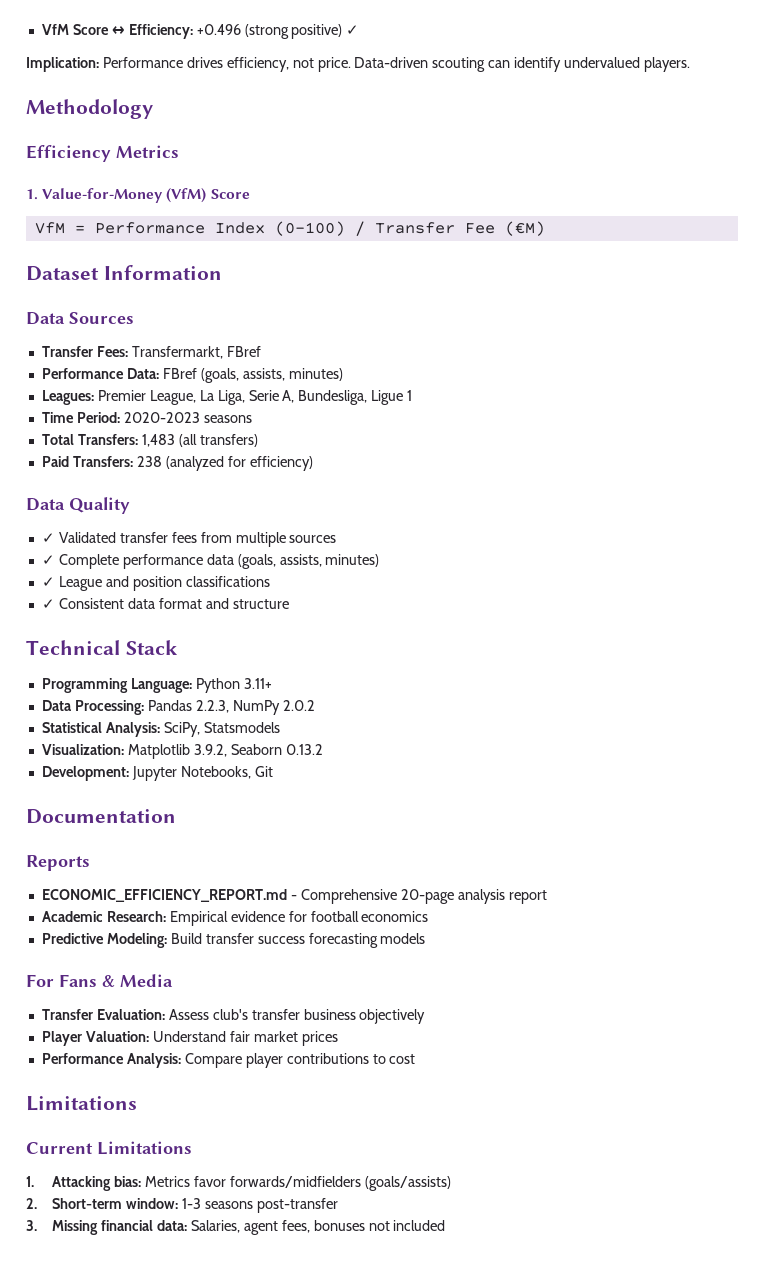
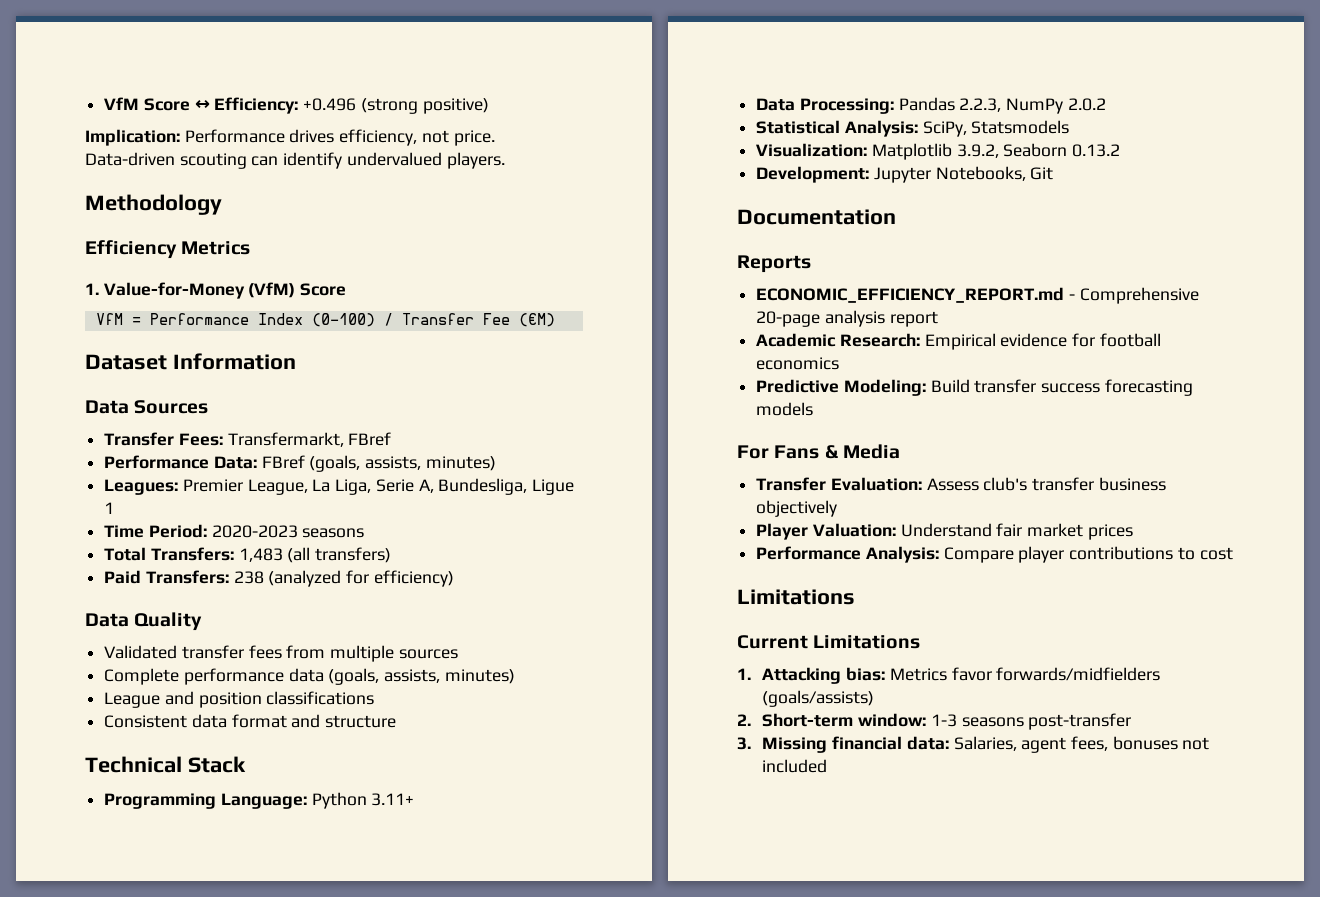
[346,25,360,35] ✓ -> (489, 106) none
[41,533,55,543] ✓ -> (203, 621) none
[41,555,55,565] ✓ -> (458, 654) none
[41,577,55,587] ✓ -> (515, 676) none
[41,599,55,609] ✓ -> (375, 698) none

